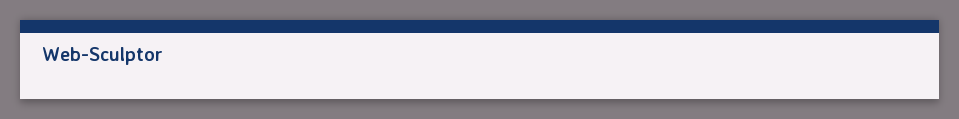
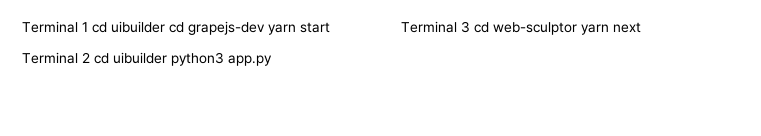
[42,47,163,65] Web-Sculptor -> [22,21,330,35] [22,52,272,66] [401,21,641,35] Terminal 1 cd uibuilder cd grapejs-dev yarn start // Terminal 2 cd uibuilder python3 app.py // Terminal 3 cd web-sculptor yarn next

